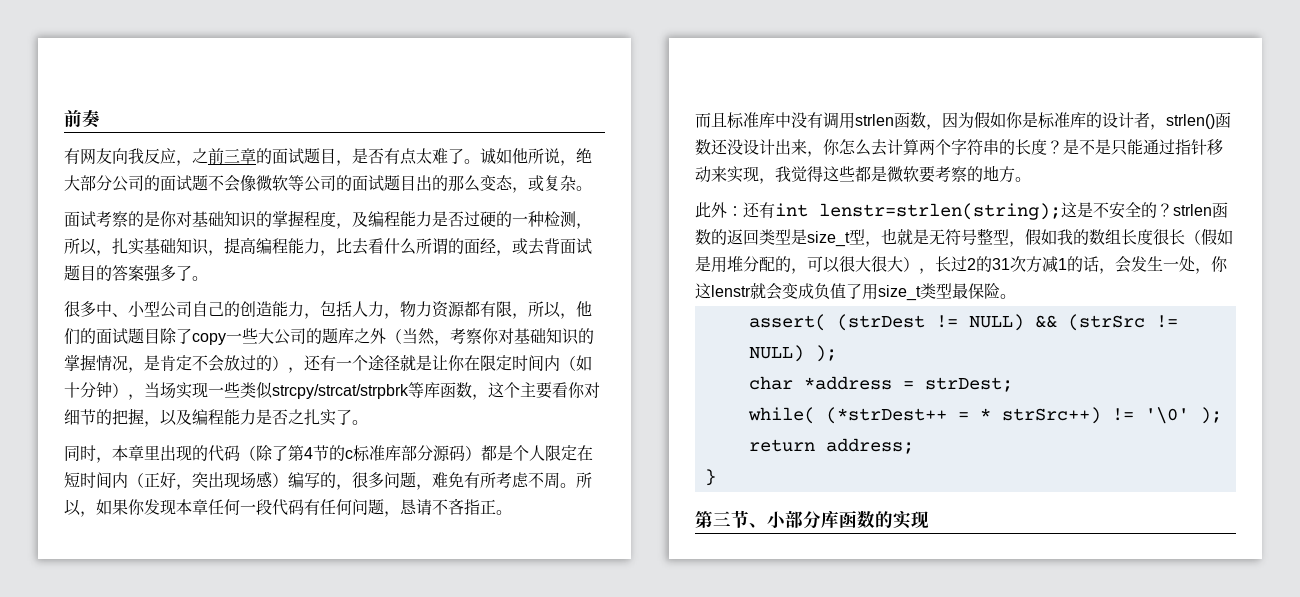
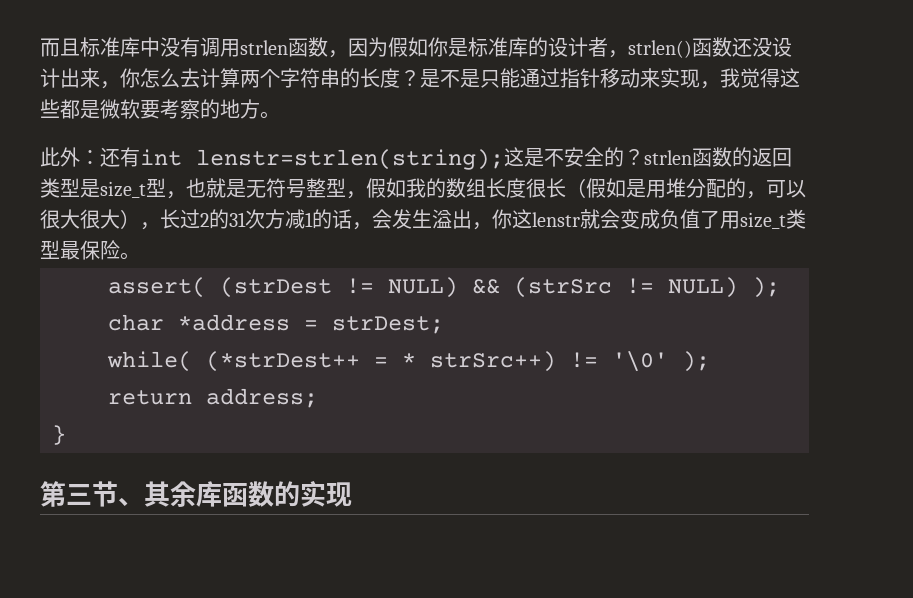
[64,109,101,129] [64,148,592,166] [64,175,592,193] [64,210,592,229] [64,237,592,256] [64,265,208,282] [64,301,592,319] [64,328,594,346] [64,354,592,373] [64,382,600,400] [64,408,368,427] [64,445,593,463] [64,471,592,490] [64,498,512,517] 前奏 // 有网友向我反应，之前三章的面试题目，是否有点太难了。诚如他所说，绝大部分公司的面试题不会像微软等公司的面试题目出的那么变态，或复杂。 // 面试考察的是你对基础知识的掌握程度，及编程能力是否过硬的一种检测，所以，扎实基础知识，提高编程能力，比去看什么所谓的面经，或去背面试题目的答案强多了。 // 很多中、小型公司自己的创造能力，包括人力，物力资源都有限，所以，他们的面试题目除了copy一些大公司的题库之外（当然，考察你对基础知识的掌握情况，是肯定不会放过的），还有一个途径就是让你在限定时间内（如十分钟），当场实现一些类似strcpy/strcat/strpbrk等库函数，这个主要看你对细节的把握，以及编程能力是否之扎实了。 // 同时，本章里出现的代码（除了第4节的c标准库部分源码）都是个人限定在短时间内（正好，突出现场感）编写的，很多问题，难免有所考虑不周。所以，如果你发现本章任何一段代码有任何问题，恳请不吝指正。 // -> (40, 47) none
[1163,256,1195,272] 一处 -> [432,209,472,229] 溢出
[767,510,821,529] 小部分 -> [144,481,196,507] 其余

